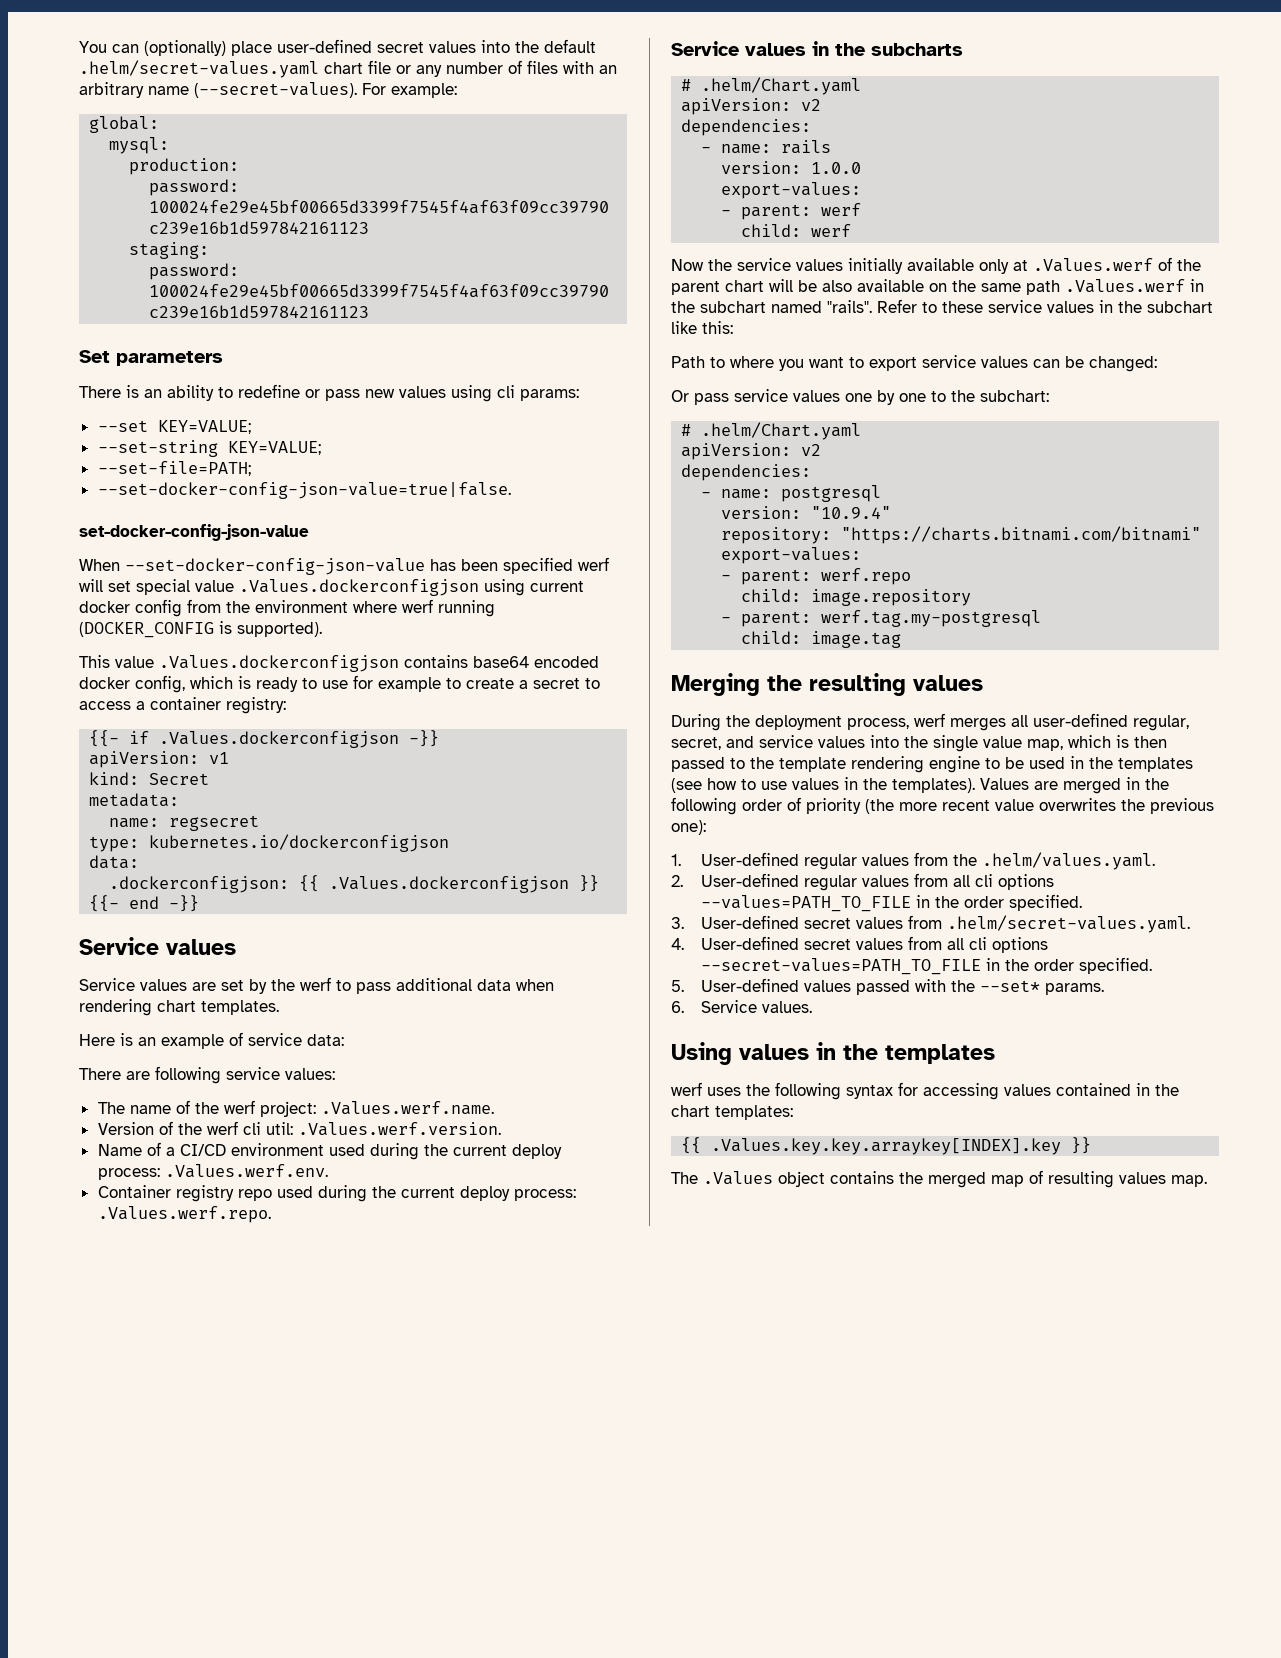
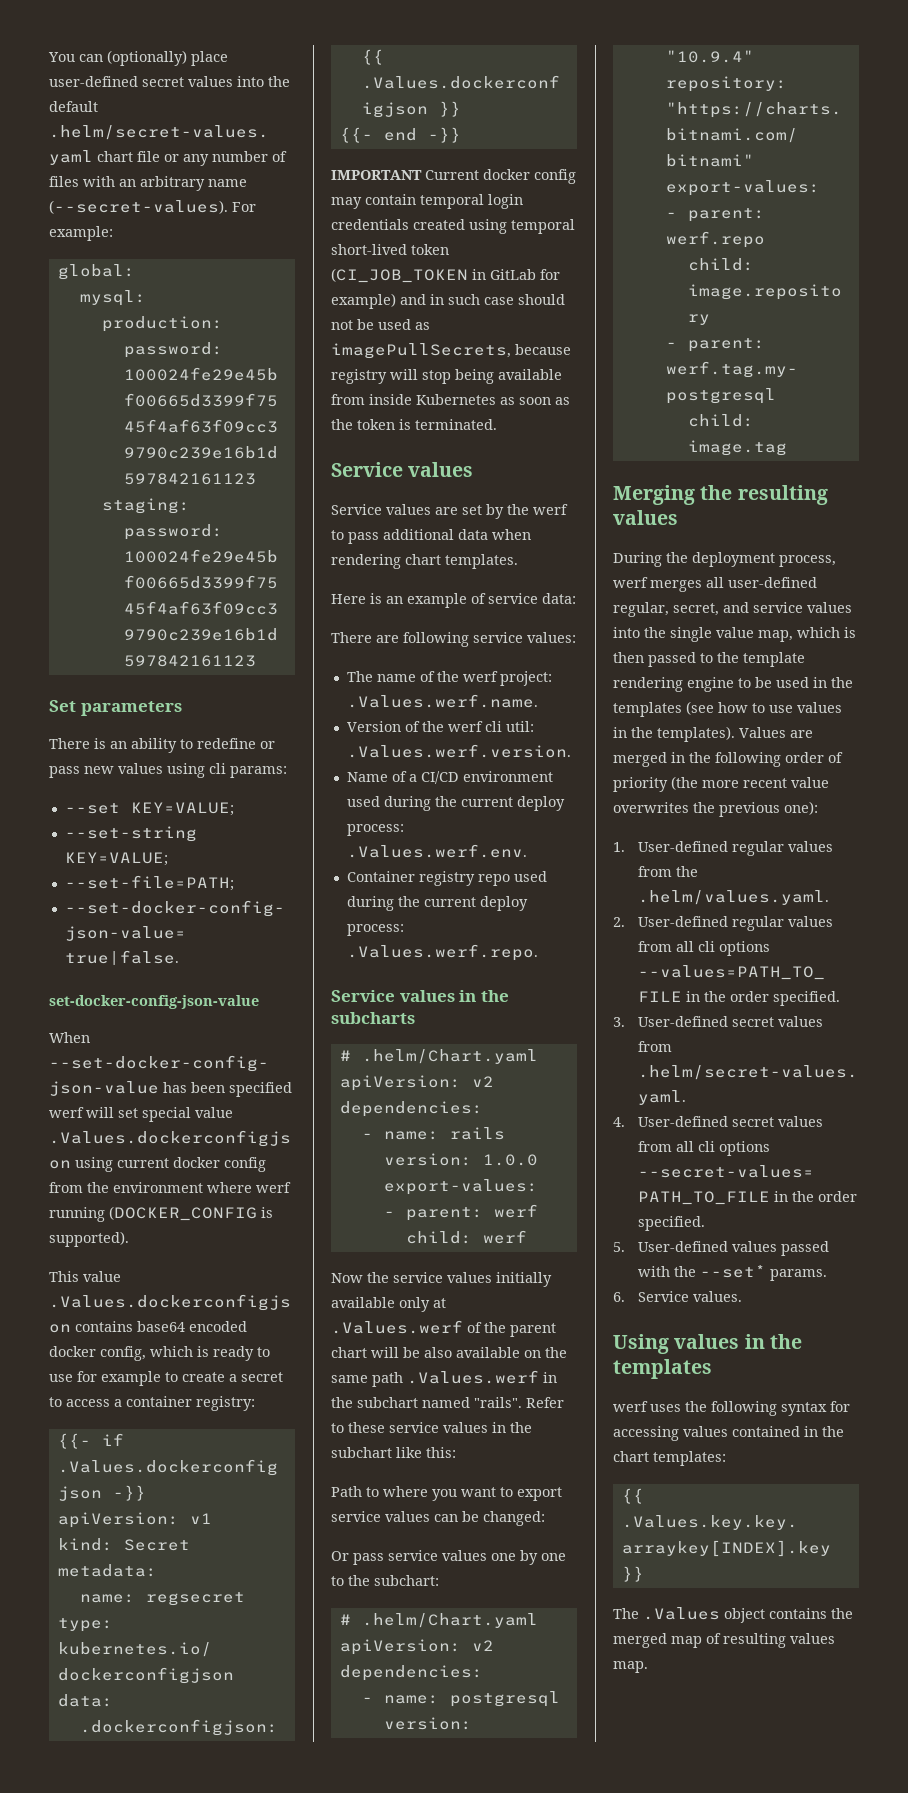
(200, 903) none -> [331,169,576,184] [331,194,523,209] [331,219,575,234] [331,244,449,255] [331,268,560,283] [331,293,565,309] [331,319,430,330] [331,343,571,359] [331,369,562,384] [331,394,570,405] [331,419,497,430] // IMPORTANT Current docker config may contain temporal login credentials created using temporal short-lived token (CI_JOB_TOKEN in GitLab for example) and in such case should not be used as imagePullSecrets, because registry will stop being available from inside Kubernetes as soon as the token is terminated.

